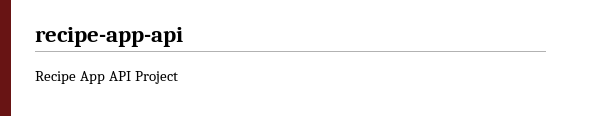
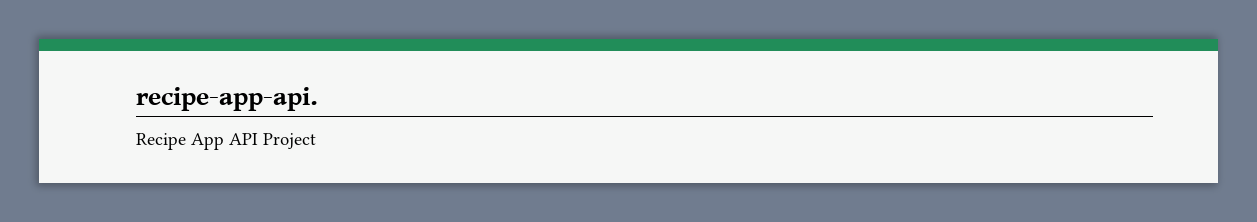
[35,27,183,47] recipe-app-api -> [136,87,318,111] recipe-app-api.

